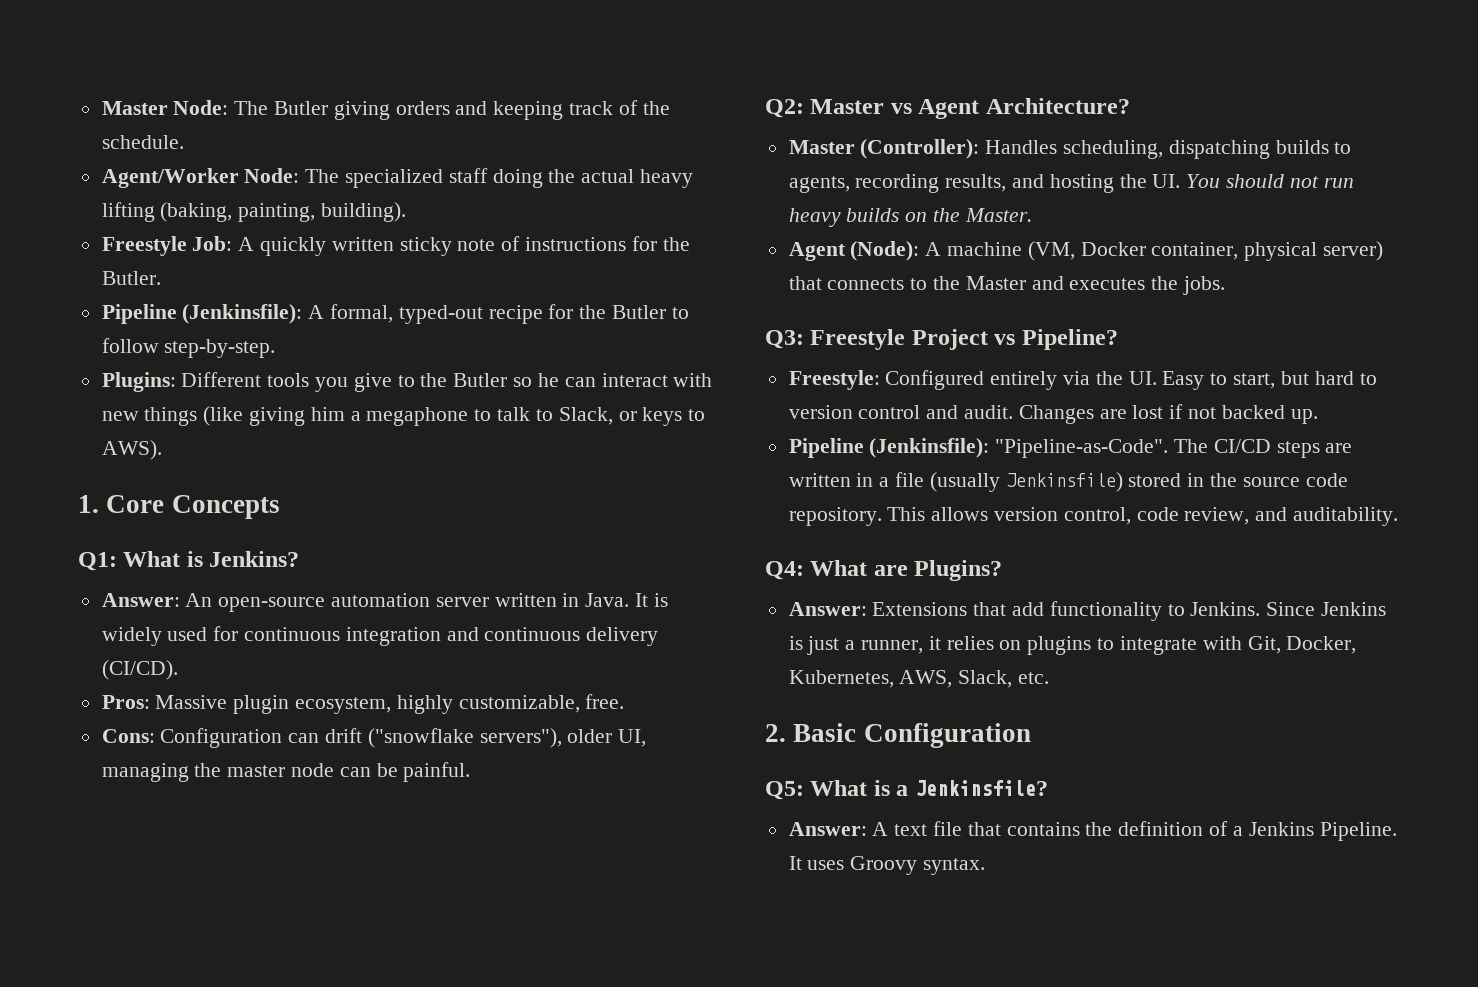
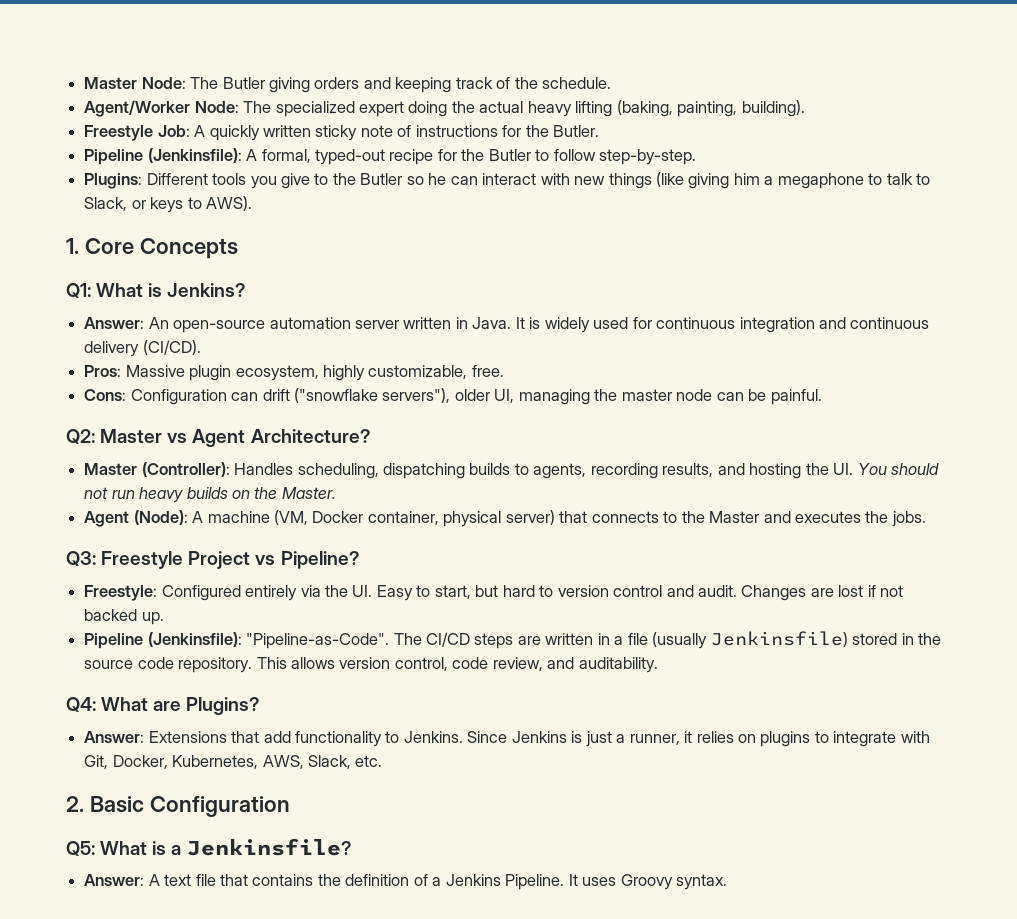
[448,168,488,183] staff -> [358,101,404,117] expert

